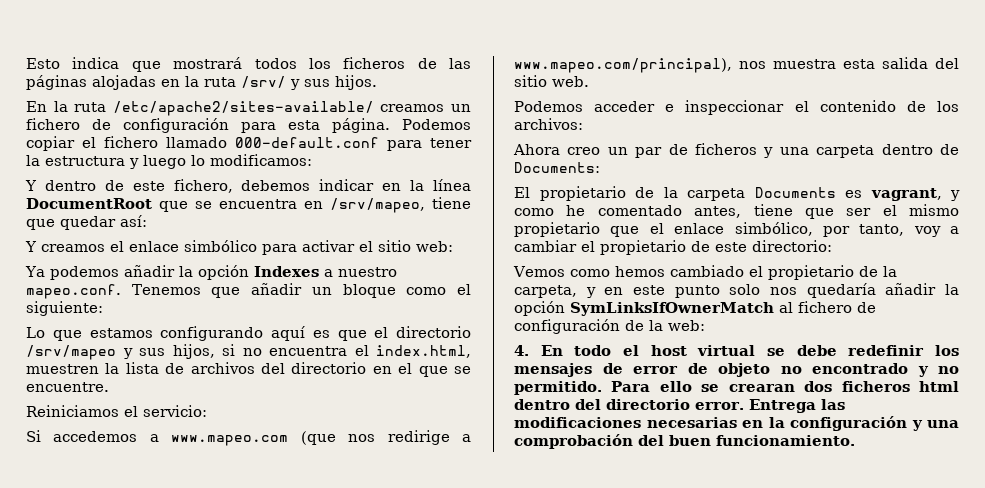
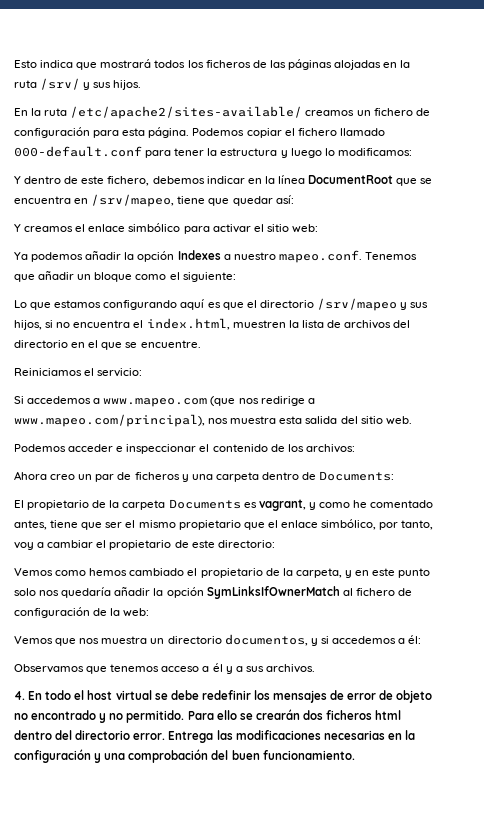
(705, 325) none -> [14,634,422,646] [14,663,315,674] // Vemos que nos muestra un directorio documentos, y si accedemos a él: // Observamos que tenemos acceso a él y a sus archivos.
[728,384,795,392] crearan -> [255,709,300,720] crearán

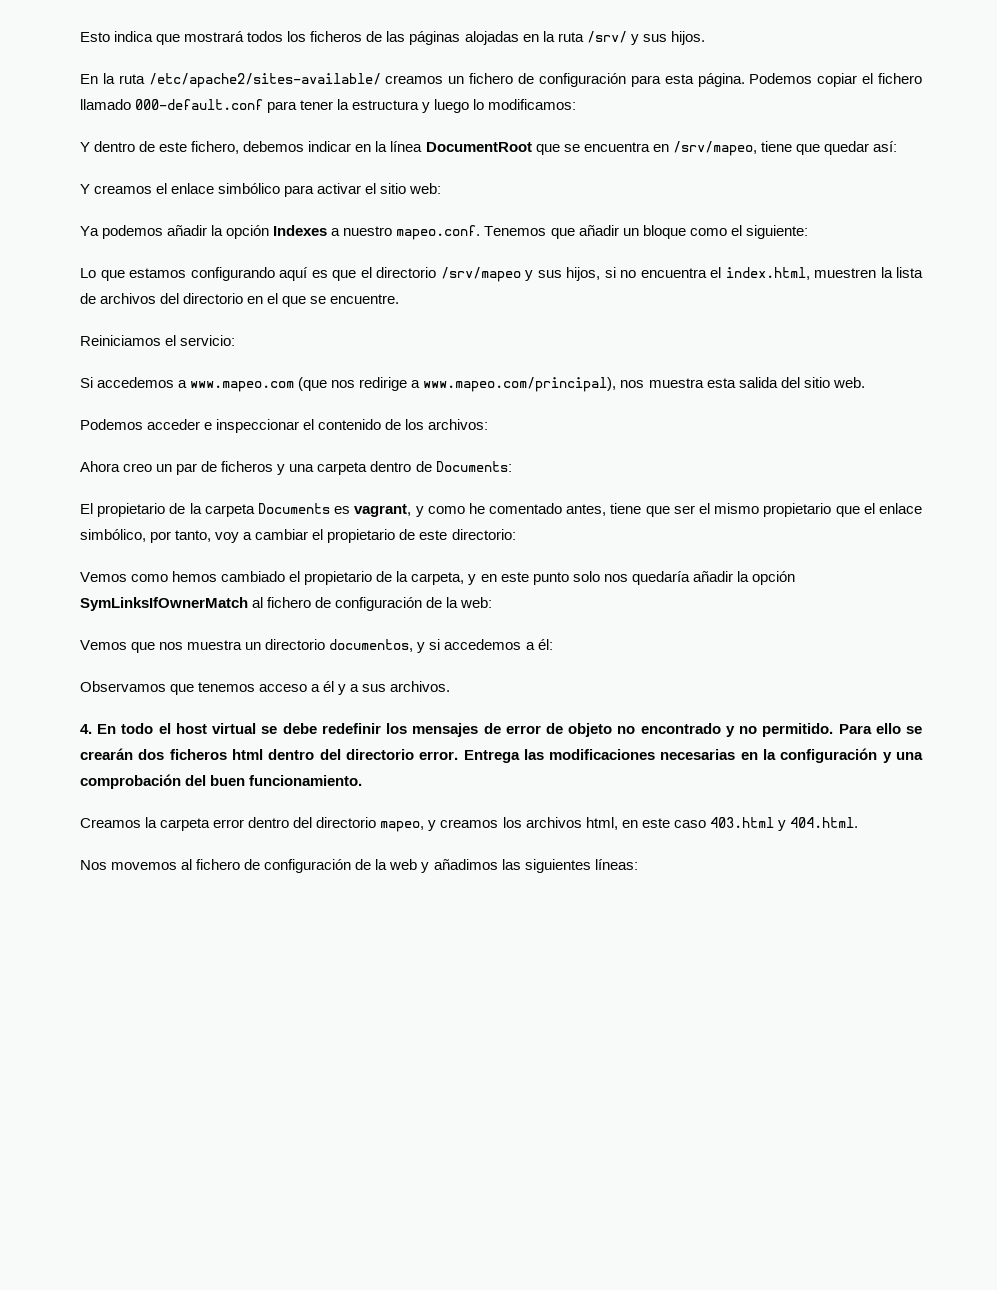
(355, 755) none -> [80,817,858,832] [80,859,638,873] // Creamos la carpeta error dentro del directorio mapeo, y creamos los archivos html, en este caso 403.html y 404.html. // Nos movemos al fichero de configuración de la web y añadimos las siguientes líneas:

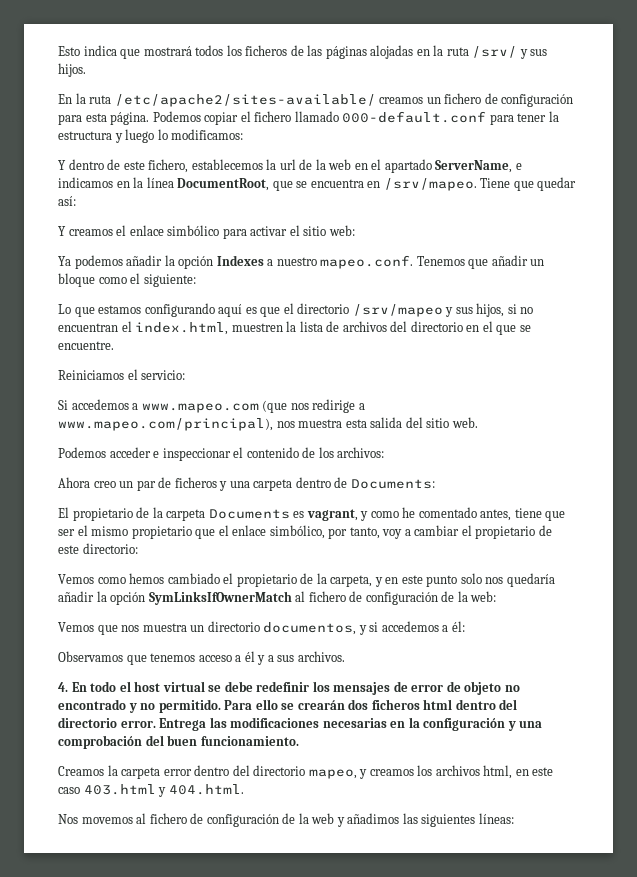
[243,141,352,152] debemos indicar -> [191,159,522,173] [58,177,113,188] establecemos la url de la web en el apartado ServerName, e indicamos
[425,142,532,152] DocumentRoot -> [177,178,270,191] DocumentRoot,
[672,141,792,156] /srv/mapeo, tiene -> [383,178,511,191] /srv/mapeo. Tiene
[640,268,707,278] encuentra -> [58,323,118,332] encuentran

